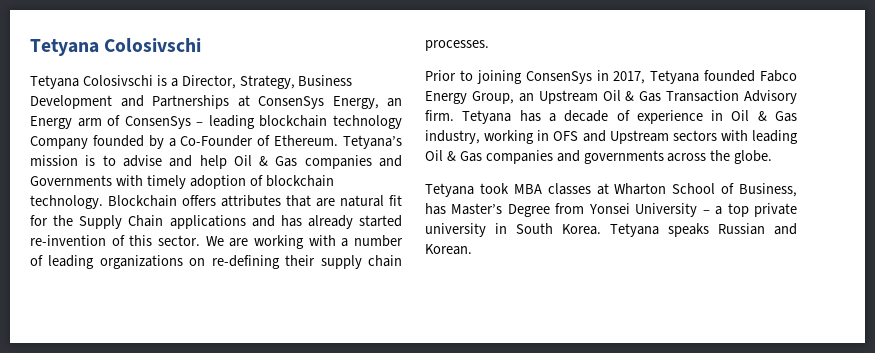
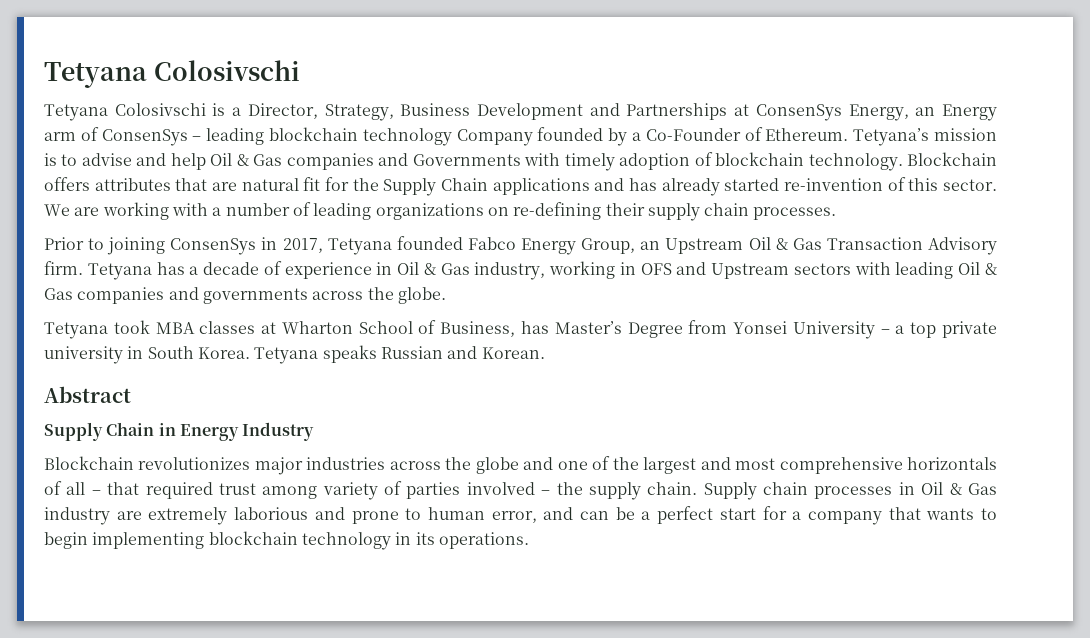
(472, 249) none -> [44,386,131,403] [44,422,315,441] [44,456,998,475] [44,481,998,500] [44,506,998,525] [44,531,529,550] // Abstract // Supply Chain in Energy Industry // Blockchain revolutionizes major industries across the globe and one of the largest and most comprehensive horizontals of all – that required trust among variety of parties involved – the supply chain. Supply chain processes in Oil & Gas industry are extremely laborious and prone to human error, and can be a perfect start for a company that wants to begin implementing blockchain technology in its operations.

